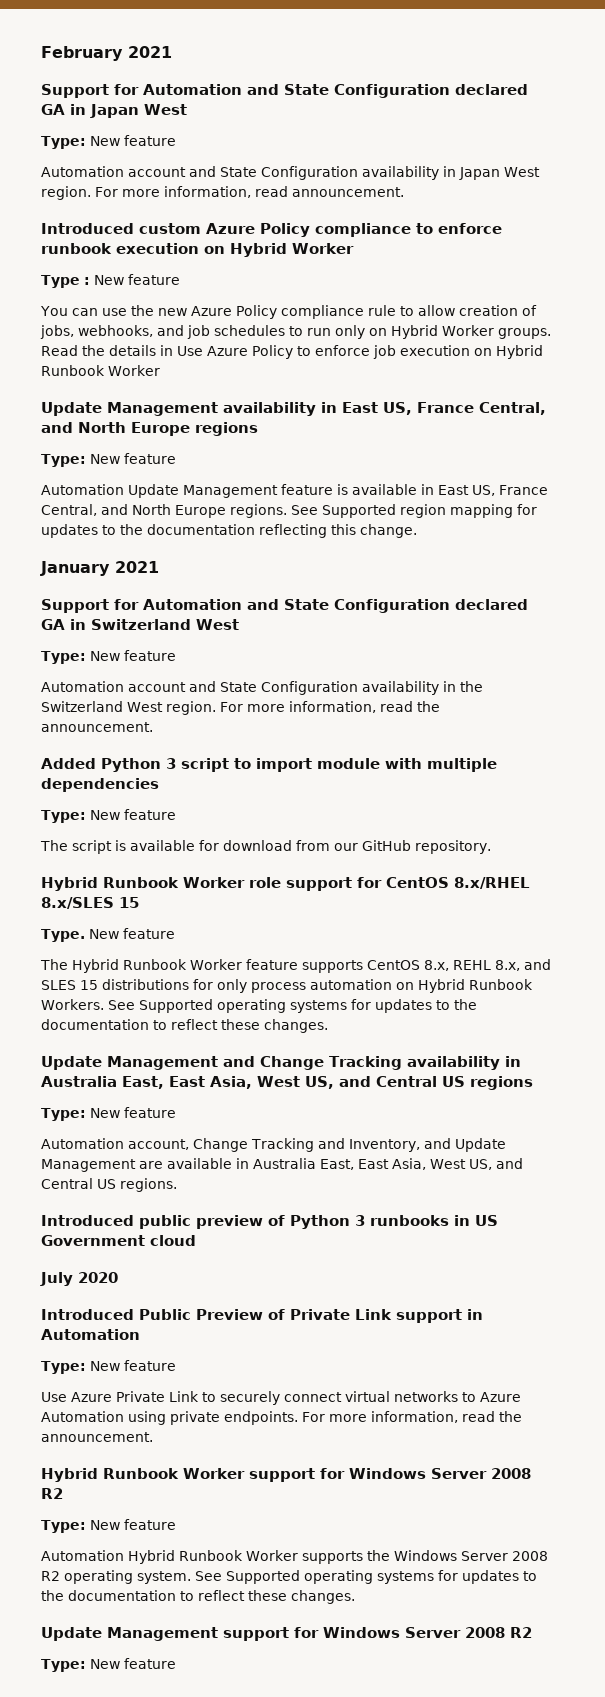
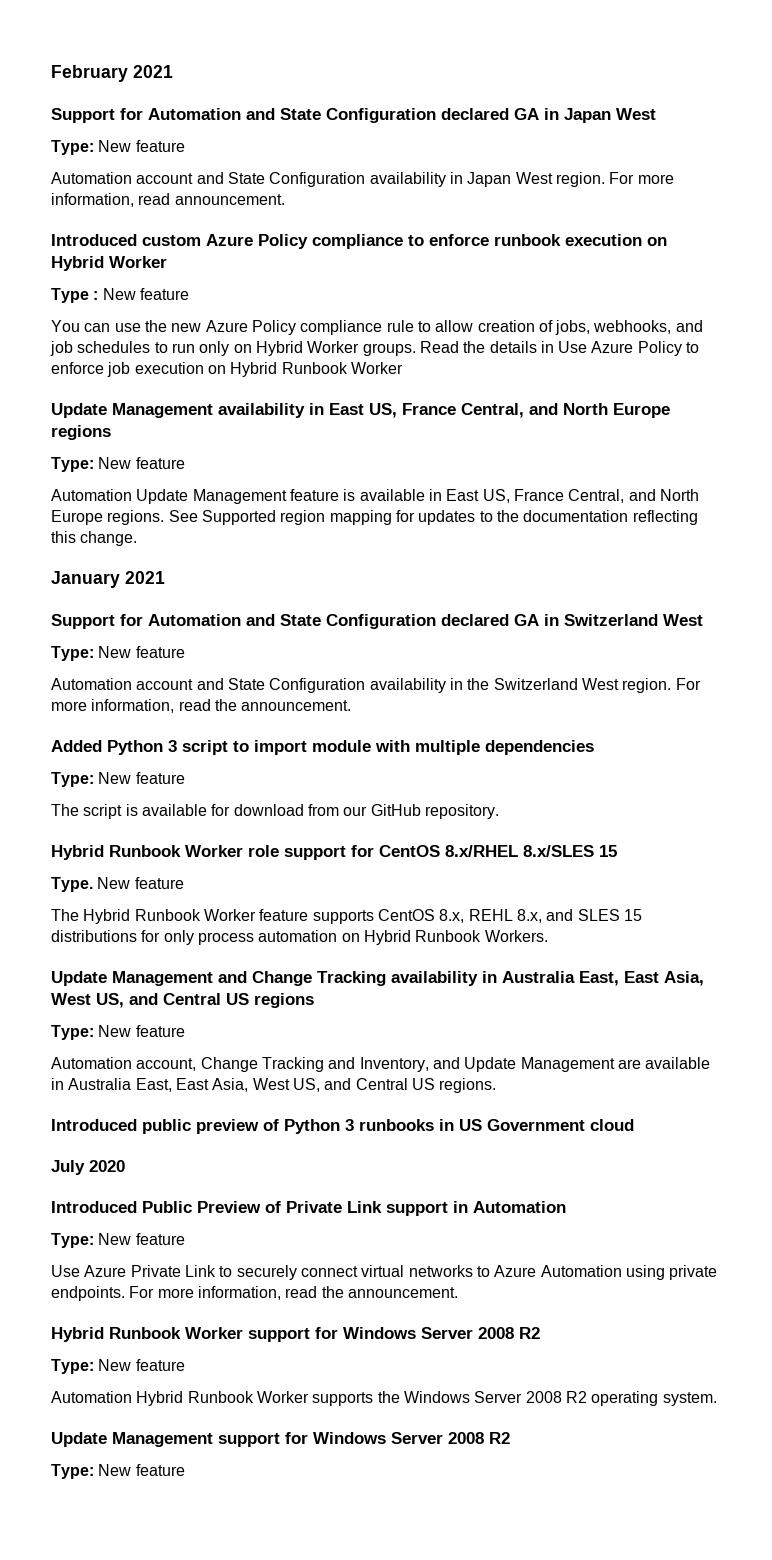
[108,999,477,1013] [41,1019,328,1033] See Supported operating systems for updates to the documentation to reflect these changes. -> (548, 936) none
[195,1570,537,1584] [41,1590,355,1604] See Supported operating systems for updates to the documentation to reflect these changes. -> (717, 1399) none

